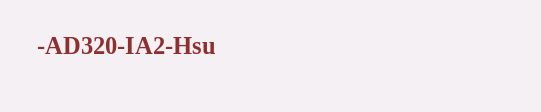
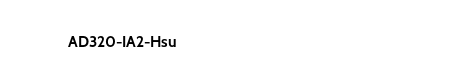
[37,37,216,54] -AD320-IA2-Hsu -> [68,36,177,47] AD320-IA2-Hsu

